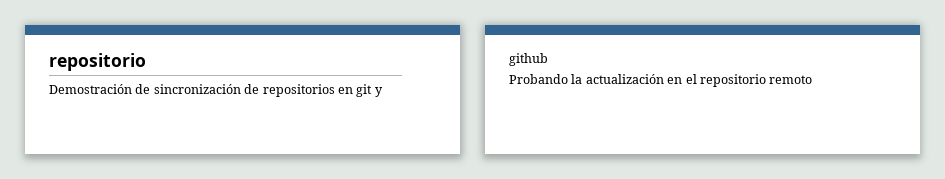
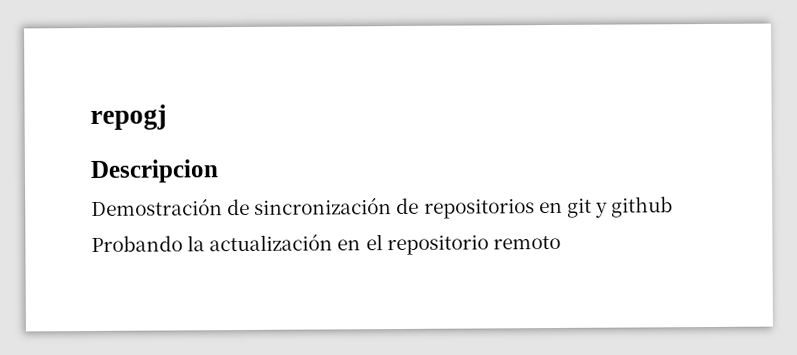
[49,53,146,71] repositorio -> [90,104,167,130] [90,159,219,183] repogj // Descripcion

